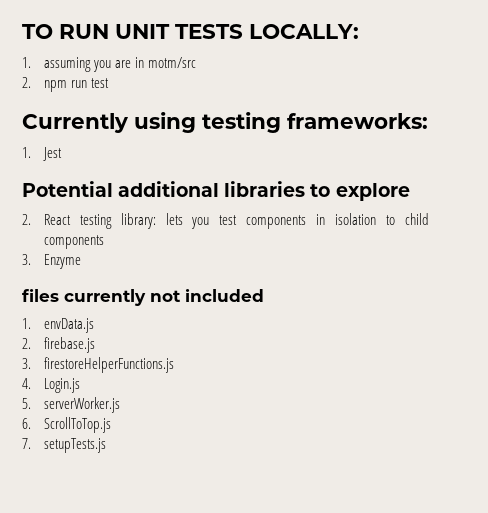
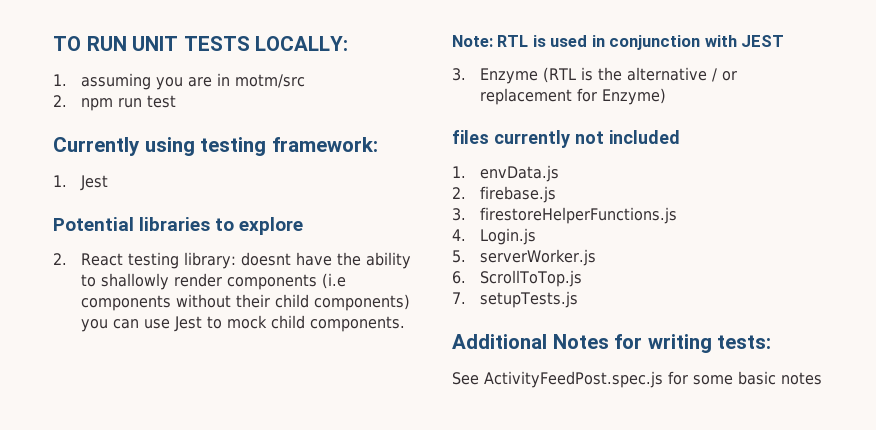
[287,113,428,129] frameworks: -> [271,137,378,152] framework:
[118,181,220,197] additional -> (134, 224) none
[165,213,430,229] [43,235,104,249] [22,254,81,269] lets you test components in isolation to child components // 3. Enzyme -> [240,252,411,269] [80,273,346,290] [80,294,410,311] [80,315,405,332] [452,35,785,50] [452,67,737,84] [479,88,666,105] doesnt have the ability to shallowly render components (i.e components without their child components) you can use Jest to mock child components. // Note: RTL is used in conjunction with JEST // 3. Enzyme (RTL is the alternative / or replacement for Enzyme)
(106, 445) none -> [452,334,772,353] [452,371,822,388] // Additional Notes for writing tests: // See ActivityFeedPost.spec.js for some basic notes

